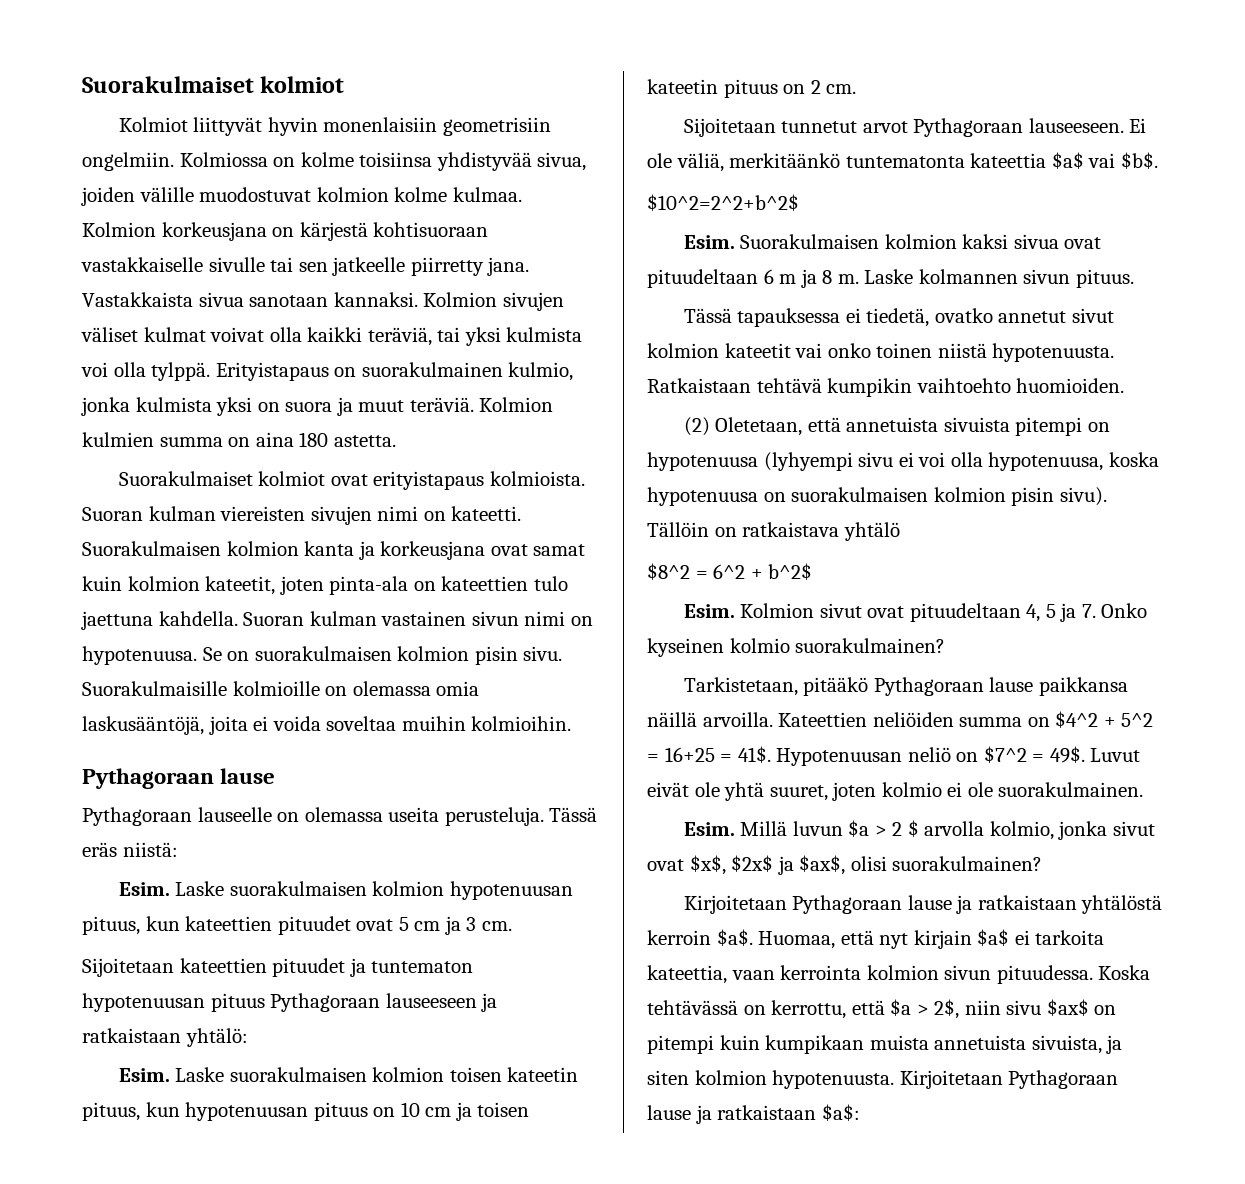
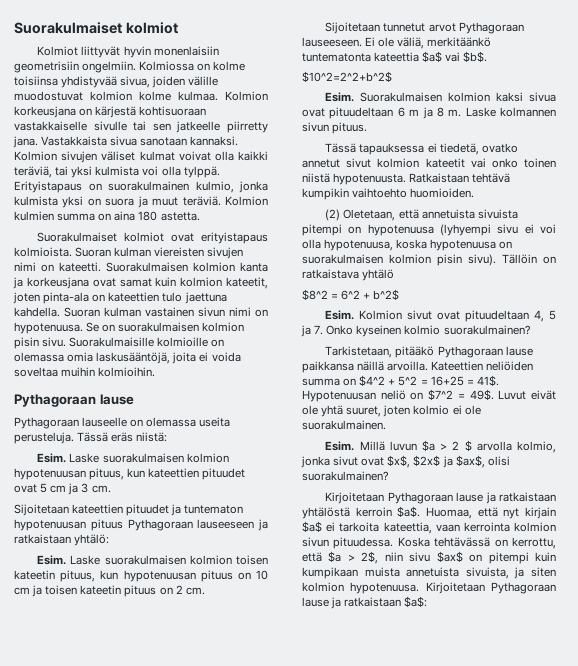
[772,1070,895,1089] hypotenuusta. -> [350,582,420,594] hypotenuusa.

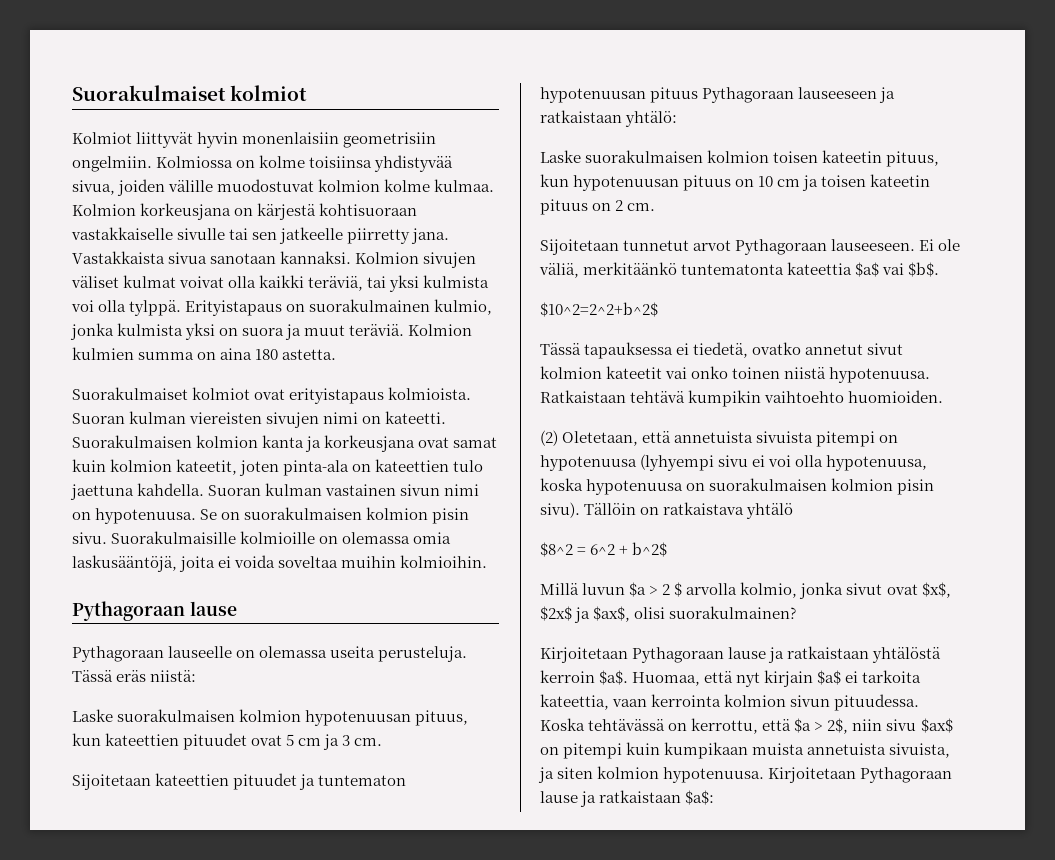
[37,453,67,463] Esim. -> (197, 676) none
[37,555,67,565] Esim. -> (678, 119) none
[325,92,556,102] [302,107,556,119] [302,122,368,134] // Esim. Suorakulmaisen kolmion kaksi sivua ovat pituudeltaan 6 m ja 8 m. Laske kolmannen sivun pituus. -> (658, 309) none
[333,173,407,185] hypotenuusta. -> [829,367,931,383] hypotenuusa.
[325,310,556,322] [301,325,531,337] [325,346,533,358] [302,361,534,373] [302,375,499,387] [302,389,556,402] [302,405,481,417] [302,420,386,430] [325,441,355,451] Esim. Kolmion sivut ovat pituudeltaan 4, 5 ja 7. Onko kyseinen kolmio suorakulmainen? // Tarkistetaan, pitääkö Pythagoraan lause paikkansa näillä arvoilla. Kateettien neliöiden summa on $4^2 + 5^2 = 16+25 = 41$. Hypotenuusan neliö on $7^2 = 49$. Luvut eivät ole yhtä suuret, joten kolmio ei ole suorakulmainen. // Esim. -> (668, 549) none

